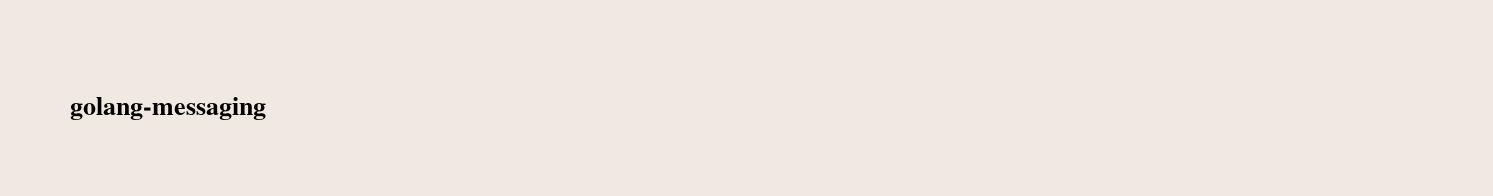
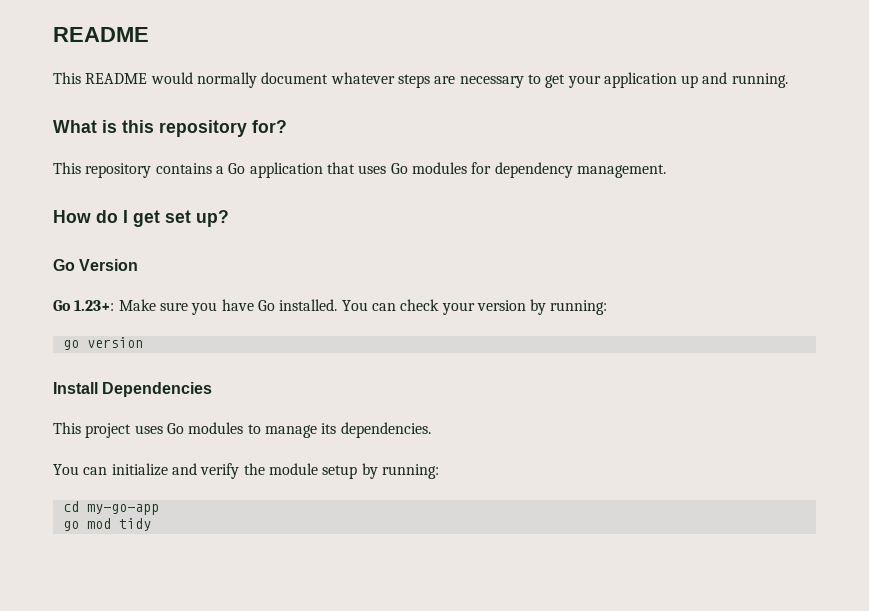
[70,97,266,120] golang-messaging -> [53,27,149,42] [53,72,788,88] [53,120,287,137] [53,162,666,178] [53,210,229,227] [53,259,139,271] [53,299,608,315] [62,337,143,350] [53,382,213,397] [53,422,431,438] [53,463,439,479] [62,501,159,515] [62,518,151,531] README // This README would normally document whatever steps are necessary to get your application up and running. // What is this repository for? // This repository contains a Go application that uses Go modules for dependency management. // How do I get set up? // Go Version // Go 1.23+: Make sure you have Go installed. You can check your version by running: // go version // Install Dependencies // This project uses Go modules to manage its dependencies. // You can initialize and verify the module setup by running: // cd my-go-app // go mod tidy

